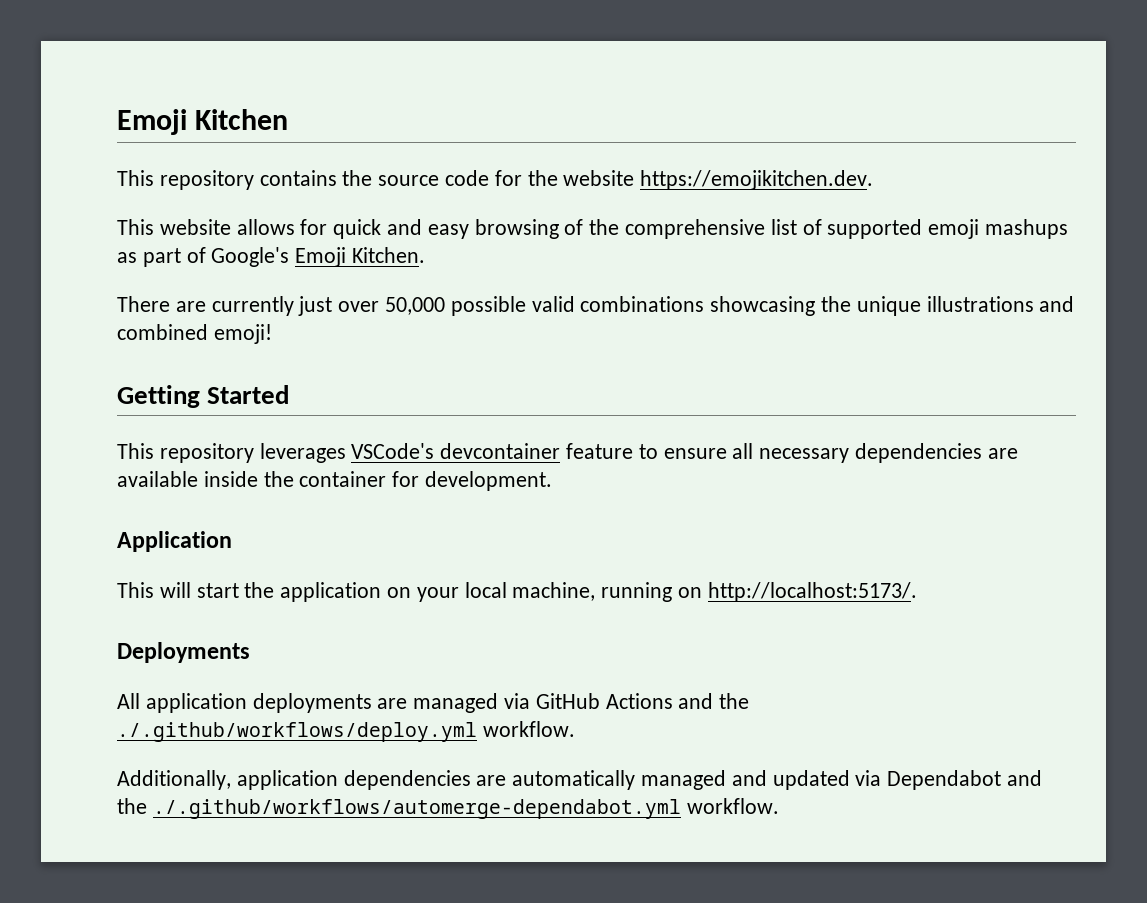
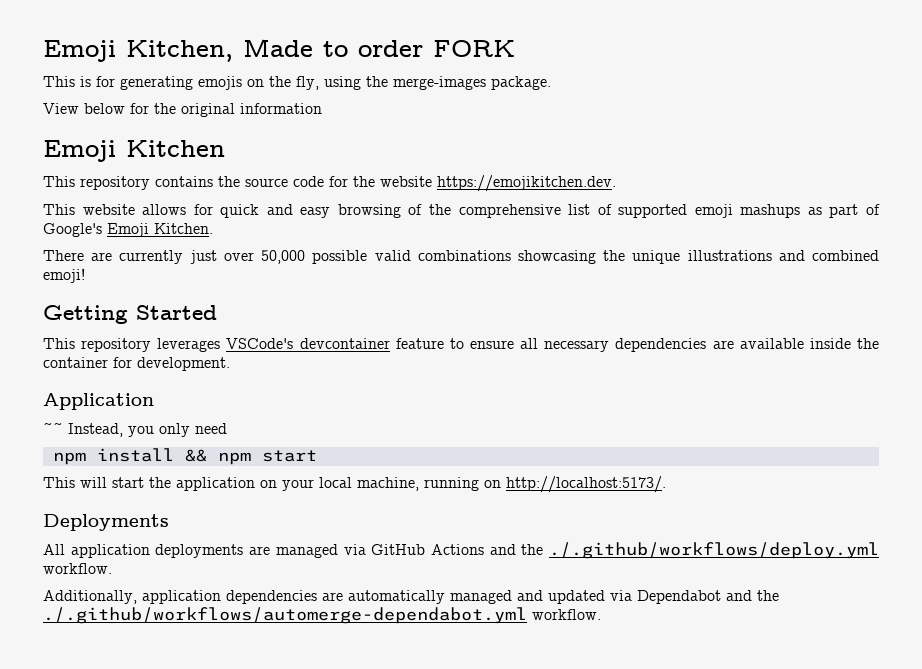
[117,109,187,135] Emoji -> [43,39,515,62] [43,76,551,90] [43,103,322,117] [43,140,116,162] Emoji Kitchen, Made to order FORK // This is for generating emojis on the fly, using the merge-images package. // View below for the original information // Emoji
(232, 541) none -> [43,422,227,437] [52,448,317,465] // ~~ Instead, you only need // npm install && npm start

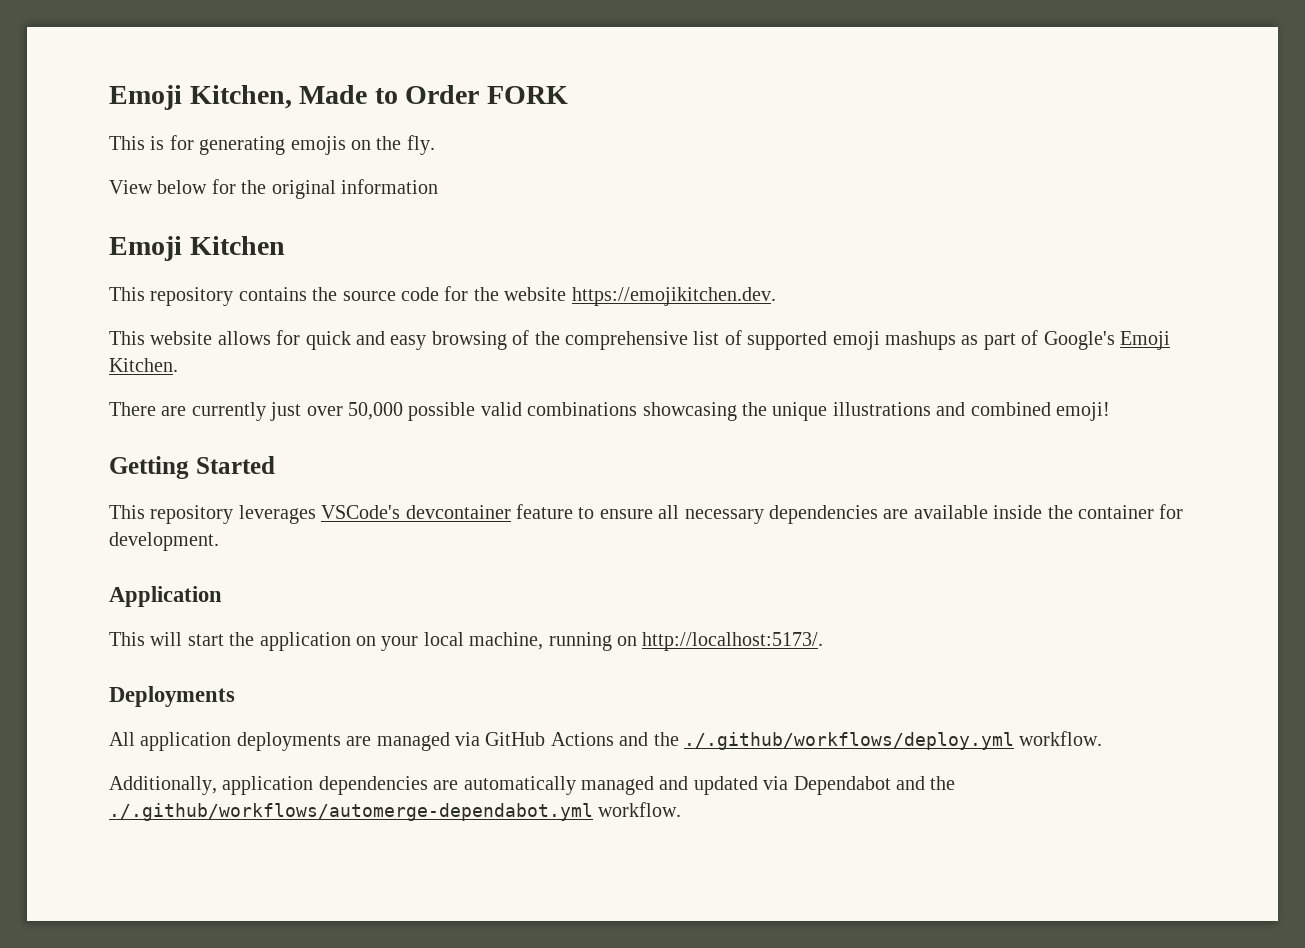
[358,40,423,57] order -> [405,85,480,104] Order
[296,76,551,90] fly, using the merge-images package. -> [406,135,435,155] fly.
[43,422,227,437] [52,448,317,465] // ~~ Instead, you only need // npm install && npm start -> (222, 596) none

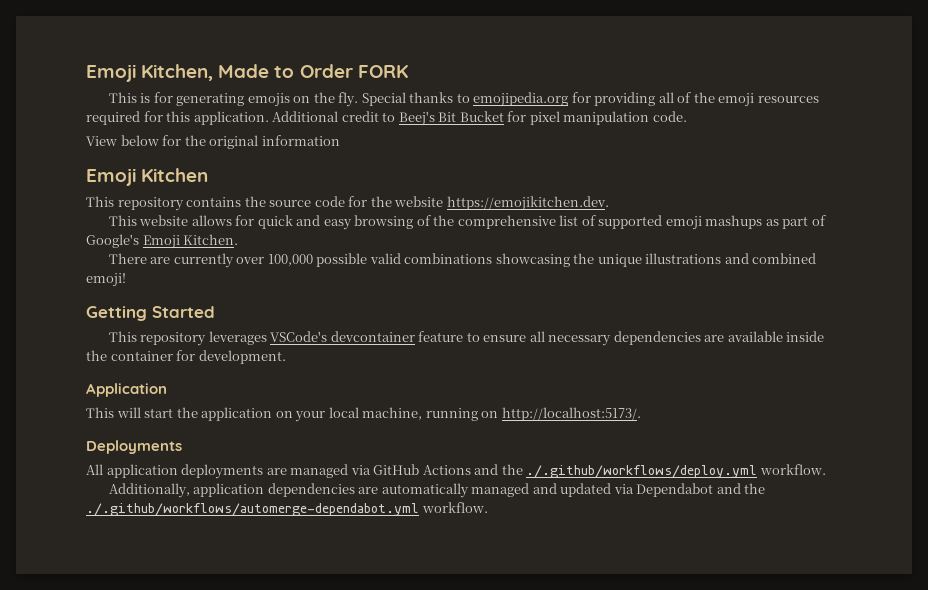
(435, 145) none -> [361,92,819,107] [86,111,687,126] Special thanks to emojipedia.org for providing all of the emoji resources required for this application. Additional credit to Beej's Bit Bucket for pixel manipulation code.
[270,402,403,421] just over 50,000 -> [236,254,313,266] over 100,000

